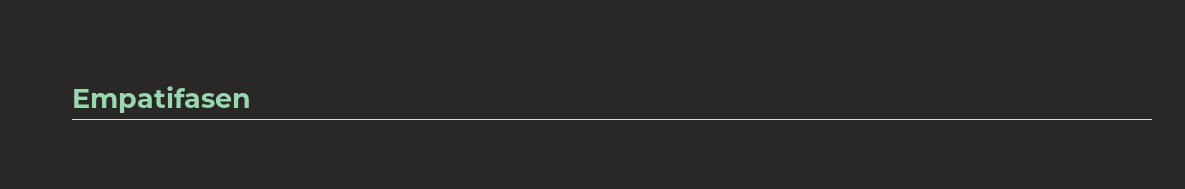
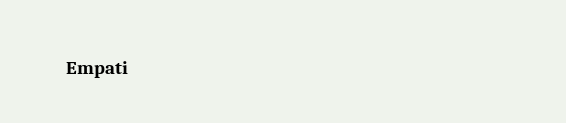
[72,86,251,113] Empatifasen -> [66,61,128,78] Empati

